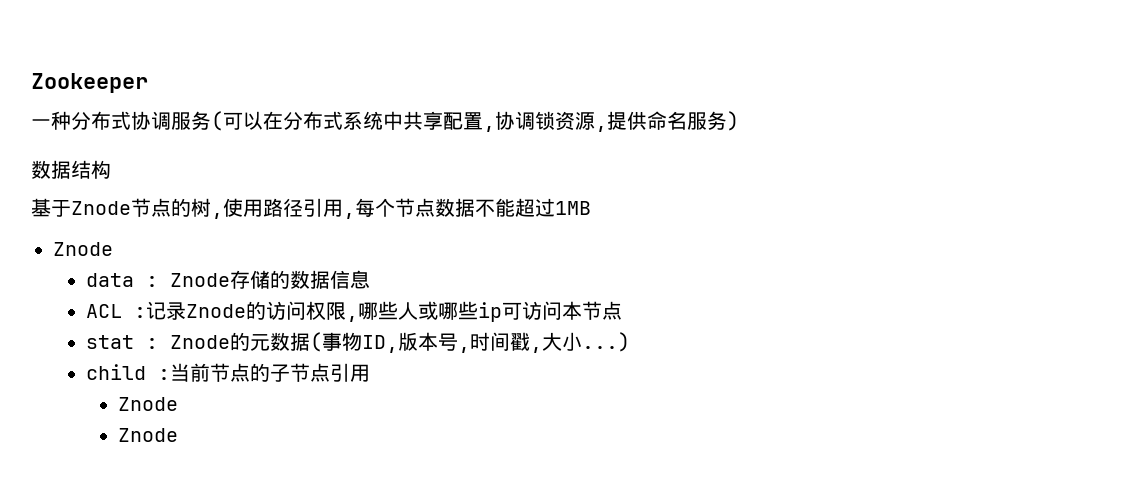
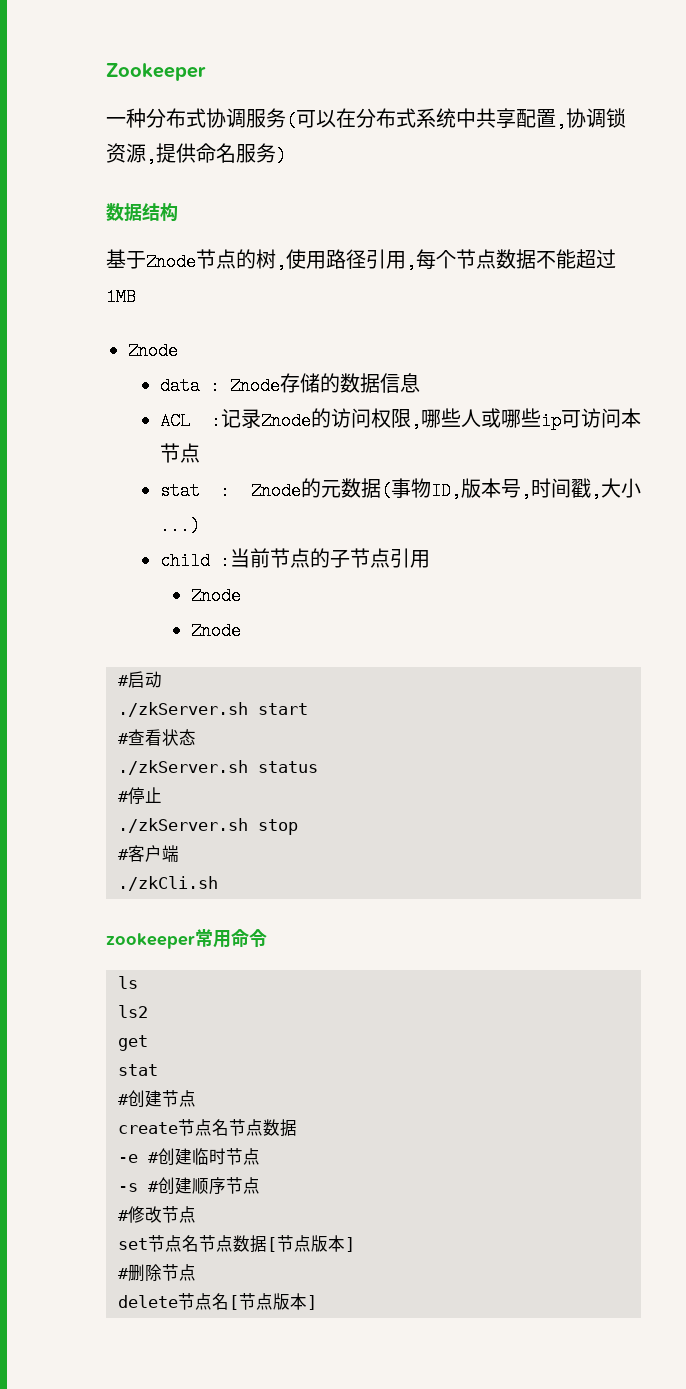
(179, 435) none -> [118,671,162,688] [118,702,308,717] [118,729,196,746] [118,760,318,775] [118,787,162,804] [118,818,298,835] [118,845,179,862] [118,876,218,891] [106,929,267,949] [118,976,138,989] [118,1005,148,1018] [118,1035,148,1051] [118,1064,158,1076] [118,1090,196,1108] [118,1119,297,1137] [118,1148,260,1166] [118,1177,260,1195] [118,1206,196,1223] [118,1235,355,1253] [118,1264,196,1282] [118,1293,317,1310] // #启动 // ./zkServer.sh start // #查看状态 // ./zkServer.sh status // #停止 // ./zkServer.sh stop // #客户端 // ./zkCli.sh // zookeeper常用命令 // ls // ls2 // get // stat // #创建节点 // create节点名节点数据 // -e #创建临时节点 // -s #创建顺序节点 // #修改节点 // set节点名节点数据[节点版本] // #删除节点 // delete节点名[节点版本]

